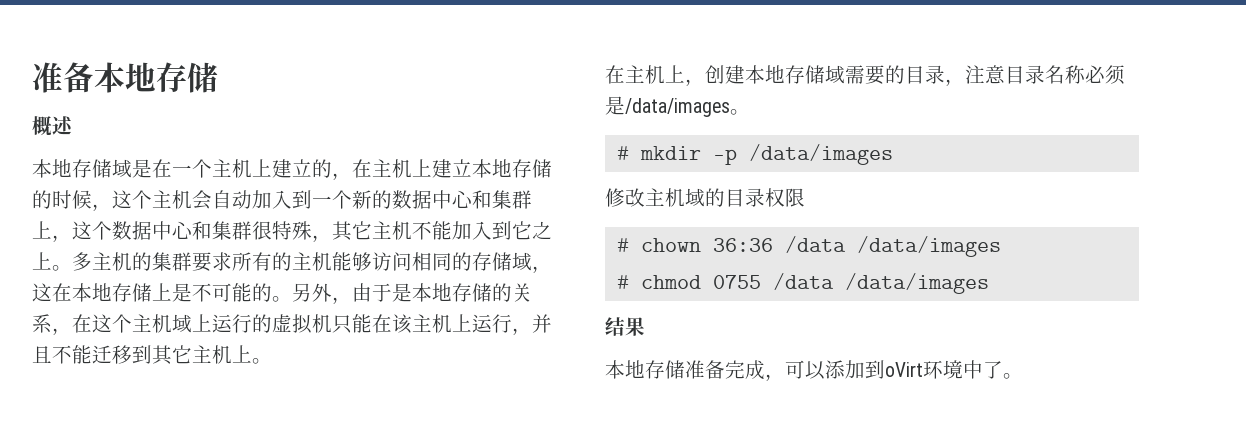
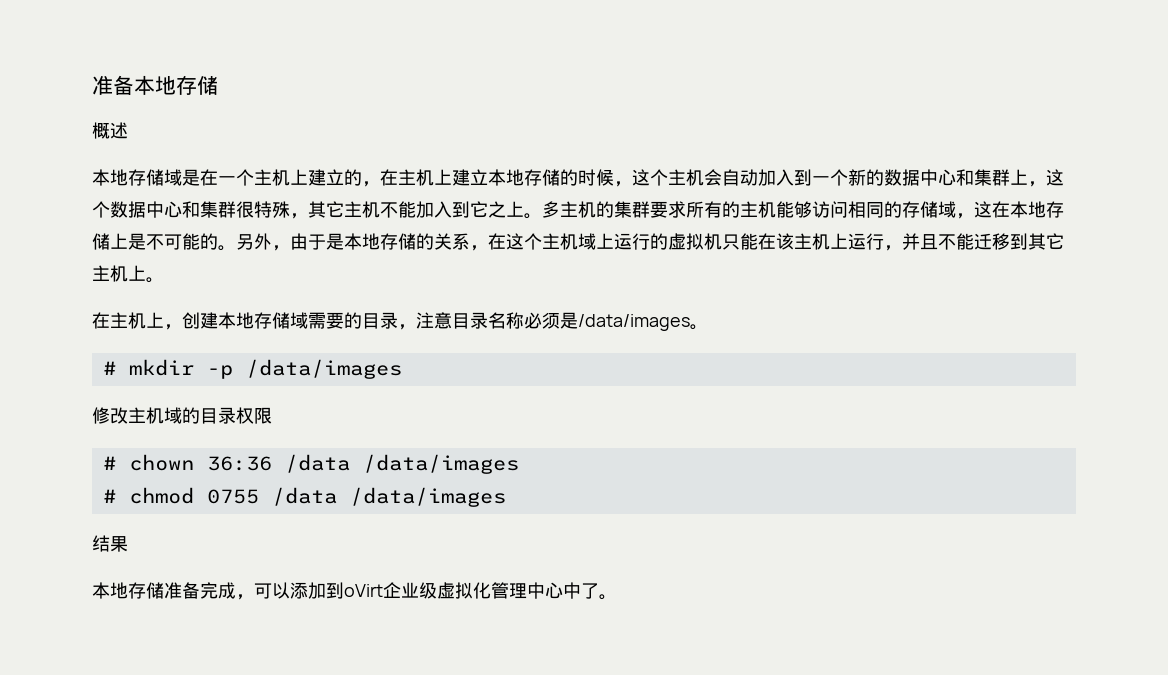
[923,360,963,379] 环境 -> [383,582,563,599] 企业级虚拟化管理中心

